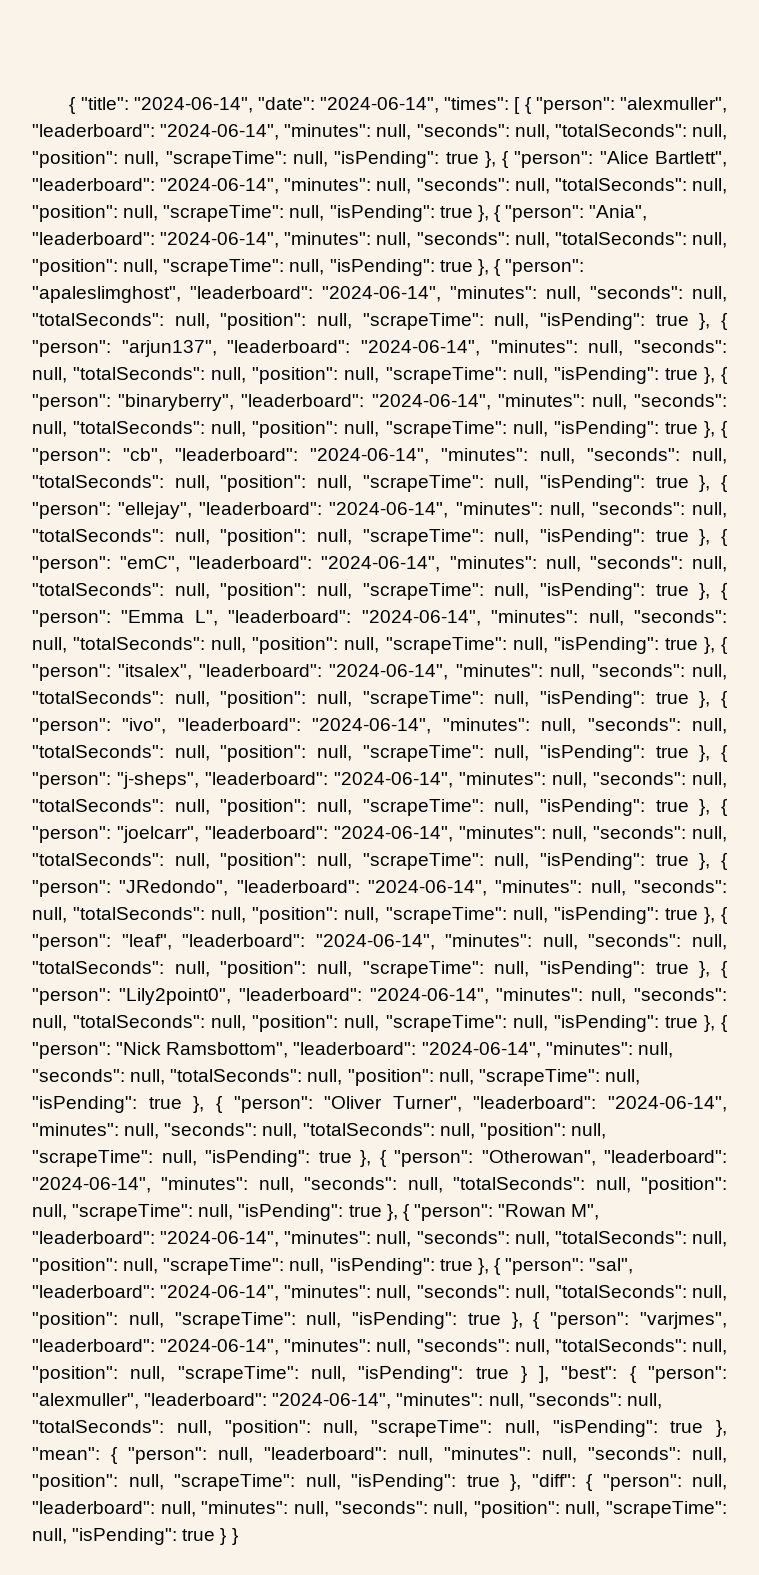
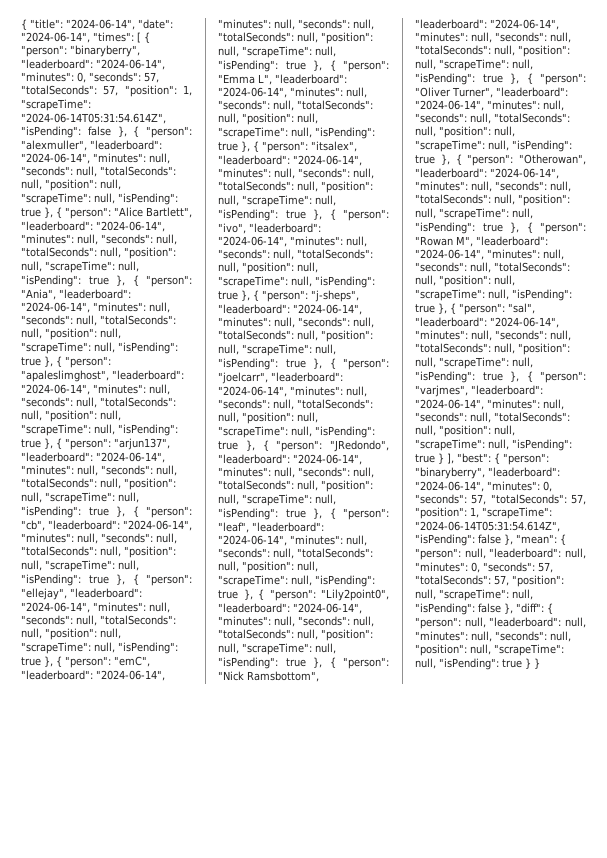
(615, 105) none -> [70,45,140,57] [21,59,165,70] [21,72,159,83] [21,85,192,97] [21,99,91,111] [21,113,166,124] [21,126,192,138] "binaryberry", "leaderboard": "2024-06-14", "minutes": 0, "seconds": 57, "totalSeconds": 57, "position": 1, "scrapeTime": "2024-06-14T05:31:54.614Z", "isPending": false }, { "person":
[118,394,727,411] [32,421,729,438] [32,448,111,465] "binaryberry", "leaderboard": "2024-06-14", "minutes": null, "seconds": null, "totalSeconds": null, "position": null, "scrapeTime": null, "isPending": true }, { "person": -> (192, 512) none
[32,1393,662,1409] [32,1420,704,1437] "alexmuller", "leaderboard": "2024-06-14", "minutes": null, "seconds": null, "totalSeconds": null, "position": null, "scrapeTime": null, "isPending": true -> [415,467,560,479] [415,481,552,492] [415,494,586,505] [415,507,552,519] [415,521,560,532] [415,534,501,546] "binaryberry", "leaderboard": "2024-06-14", "minutes": 0, "seconds": 57, "totalSeconds": 57, "position": 1, "scrapeTime": "2024-06-14T05:31:54.614Z", "isPending": false
[542,1447,727,1463] [32,1474,500,1491] null, "seconds": null, "position": null, "scrapeTime": null, "isPending": true -> [471,562,553,573] [415,575,564,587] [415,589,533,601] [415,603,501,615] 0, "seconds": 57, "totalSeconds": 57, "position": null, "scrapeTime": null, "isPending": false

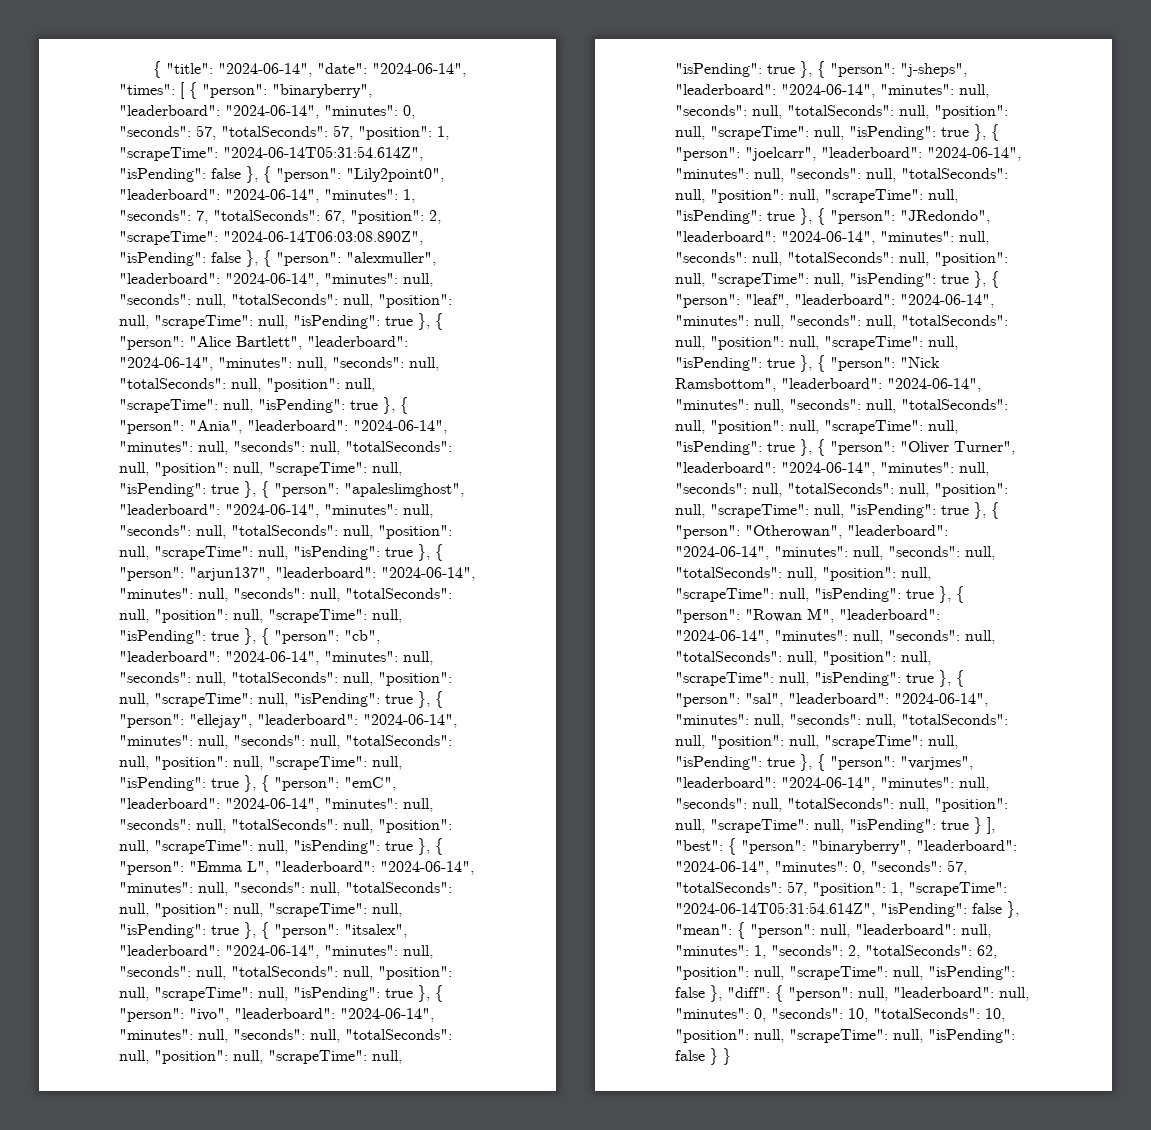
(192, 132) none -> [346,168,444,182] [119,189,415,203] [119,210,441,224] [119,231,423,245] [119,250,341,267] "Lily2point0", "leaderboard": "2024-06-14", "minutes": 1, "seconds": 7, "totalSeconds": 67, "position": 2, "scrapeTime": "2024-06-14T06:03:08.890Z", "isPending": false }, { "person":
[321,589,389,601] [218,603,362,614] [218,616,374,627] [218,629,373,641] [218,643,336,655] [218,657,389,669] "Lily2point0", "leaderboard": "2024-06-14", "minutes": null, "seconds": null, "totalSeconds": null, "position": null, "scrapeTime": null, "isPending": true }, { "person": -> (895, 364) none
[471,562,553,573] [415,575,509,586] 0, "seconds": 57, "totalSeconds": 57, -> [754,945,997,959] 1, "seconds": 2, "totalSeconds": 62,
[471,631,571,642] [415,644,564,656] [415,658,522,670] null, "seconds": null, "position": null, "scrapeTime": null, "isPending": true -> [754,1008,1005,1022] [675,1029,1015,1043] [675,1050,705,1061] 0, "seconds": 10, "totalSeconds": 10, "position": null, "scrapeTime": null, "isPending": false

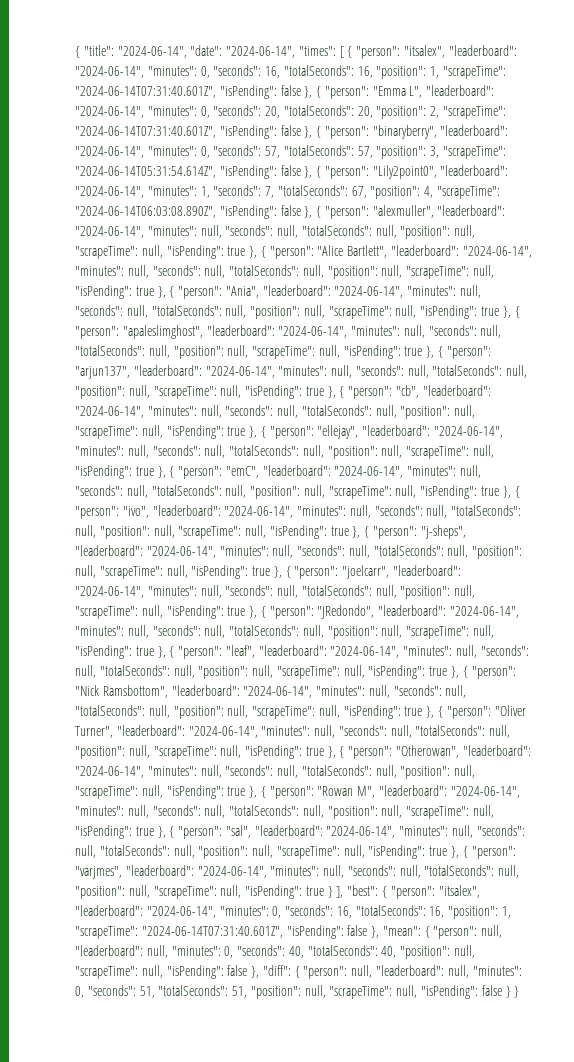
(267, 91) none -> [404,45,517,58] [75,65,507,79] [75,85,495,99] [75,105,507,119] [75,125,369,139] "itsalex", "leaderboard": "2024-06-14", "minutes": 0, "seconds": 16, "totalSeconds": 16, "position": 1, "scrapeTime": "2024-06-14T07:31:40.601Z", "isPending": false }, { "person": "Emma L", "leaderboard": "2024-06-14", "minutes": 0, "seconds": 20, "totalSeconds": 20, "position": 2, "scrapeTime": "2024-06-14T07:31:40.601Z", "isPending": false }, { "person":
[437,126,449,140] 1, -> [430,146,440,158] 3,
[429,210,441,224] 2, -> [424,186,434,198] 4,
[189,861,474,875] [119,882,452,896] [119,903,402,917] [119,922,407,939] [119,945,433,959] [119,966,452,980] [119,985,443,1002] [119,1008,184,1022] "Emma L", "leaderboard": "2024-06-14", "minutes": null, "seconds": null, "totalSeconds": null, "position": null, "scrapeTime": null, "isPending": true }, { "person": "itsalex", "leaderboard": "2024-06-14", "minutes": null, "seconds": null, "totalSeconds": null, "position": null, "scrapeTime": null, "isPending": true }, { "person": -> (119, 512) none
[811,840,1017,854] [675,860,967,875] [675,881,1007,896] [675,902,875,917] "binaryberry", "leaderboard": "2024-06-14", "minutes": 0, "seconds": 57, "totalSeconds": 57, "position": 1, "scrapeTime": "2024-06-14T05:31:54.614Z", -> [438,885,480,898] [75,905,512,919] [75,926,283,939] "itsalex", "leaderboard": "2024-06-14", "minutes": 0, "seconds": 16, "totalSeconds": 16, "position": 1, "scrapeTime": "2024-06-14T07:31:40.601Z",
[754,945,997,959] 1, "seconds": 2, "totalSeconds": 62, -> [224,945,397,958] 0, "seconds": 40, "totalSeconds": 40,
[848,1008,1005,1022] 10, "totalSeconds": 10, -> [139,985,248,998] 51, "totalSeconds": 51,

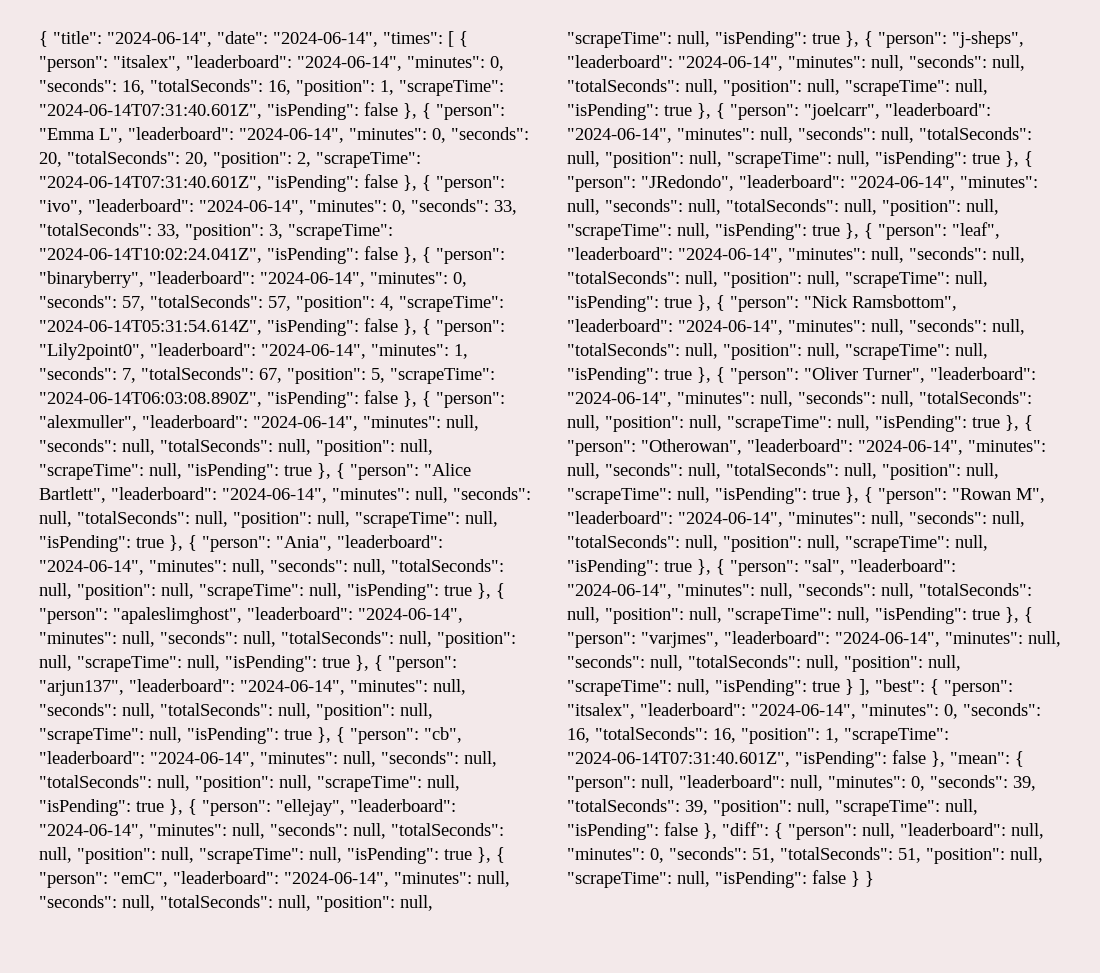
(369, 132) none -> [39,199,517,215] [39,223,393,240] [39,246,505,264] "ivo", "leaderboard": "2024-06-14", "minutes": 0, "seconds": 33, "totalSeconds": 33, "position": 3, "scrapeTime": "2024-06-14T10:02:24.041Z", "isPending": false }, { "person":
[430,146,440,158] 3, -> [380,296,394,311] 4,
[424,186,434,198] 4, -> [371,368,385,383] 5,
[122,505,522,518] [75,525,418,539] "ivo", "leaderboard": "2024-06-14", "minutes": null, "seconds": null, "totalSeconds": null, "position": null, "scrapeTime": null, "isPending": true }, { "person": -> (947, 40) none
[288,945,397,958] 40, "totalSeconds": 40, -> [1013,776,1036,791] [567,799,708,815] 39, "totalSeconds": 39,

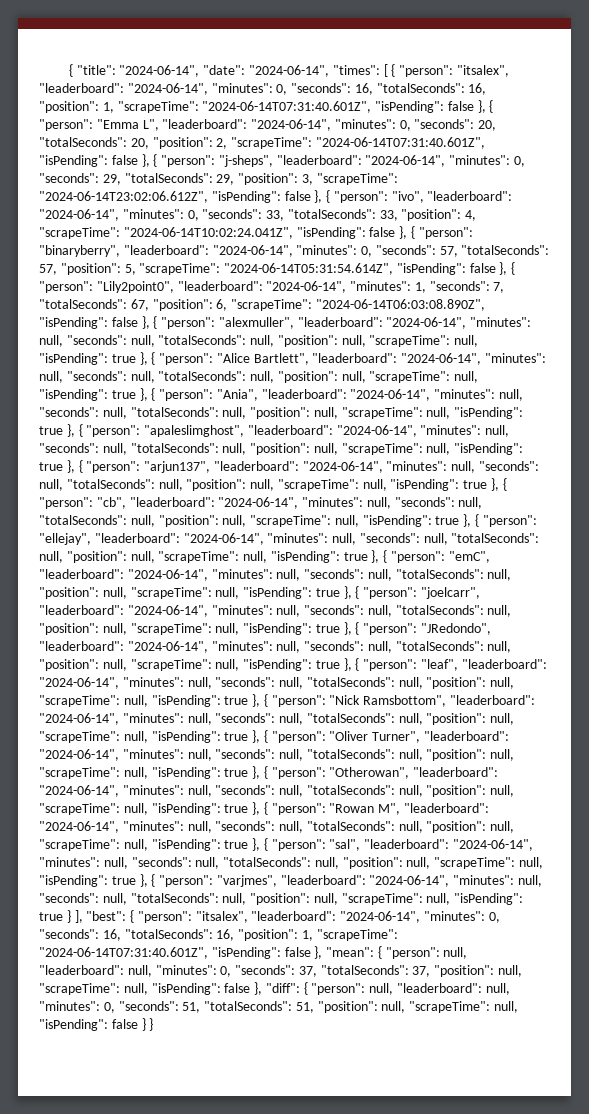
(505, 184) none -> [218,155,526,167] [39,173,398,185] [39,190,388,203] "j-sheps", "leaderboard": "2024-06-14", "minutes": 0, "seconds": 29, "totalSeconds": 29, "position": 3, "scrapeTime": "2024-06-14T23:02:06.612Z", "isPending": false }, { "person":
[269,224,283,239] 3, -> [465,210,477,221] 4,
[380,296,394,311] 4, -> [124,264,136,275] 5,
[371,368,385,383] 5, -> [216,299,228,311] 6,
[952,31,1024,48] [567,55,1025,71] [567,79,988,96] [567,103,799,120] "j-sheps", "leaderboard": "2024-06-14", "minutes": null, "seconds": null, "totalSeconds": null, "position": null, "scrapeTime": null, "isPending": true }, { "person": -> (418, 593) none
[1013,776,1036,791] [567,799,708,815] 39, "totalSeconds": 39, -> [298,965,431,977] 37, "totalSeconds": 37,

